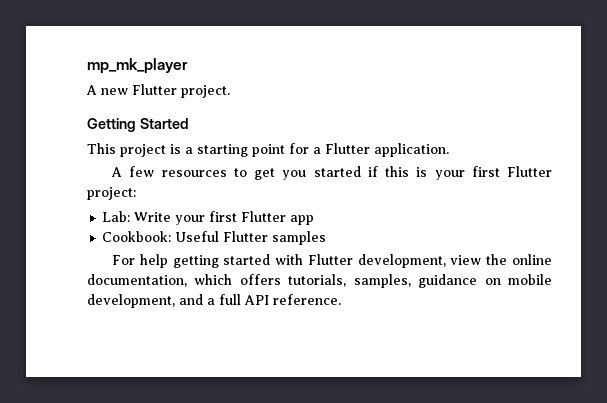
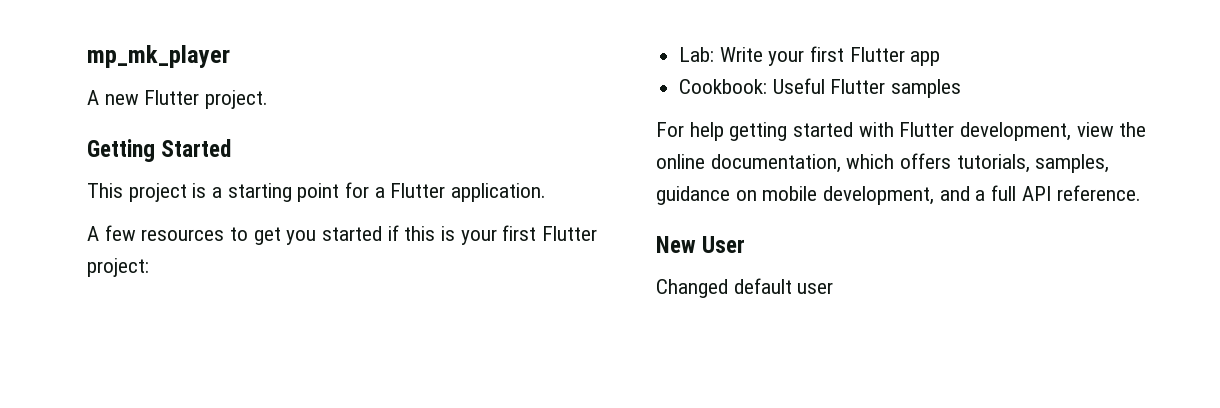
(341, 299) none -> [656,236,746,253] [656,278,834,298] // New User // Changed default user

